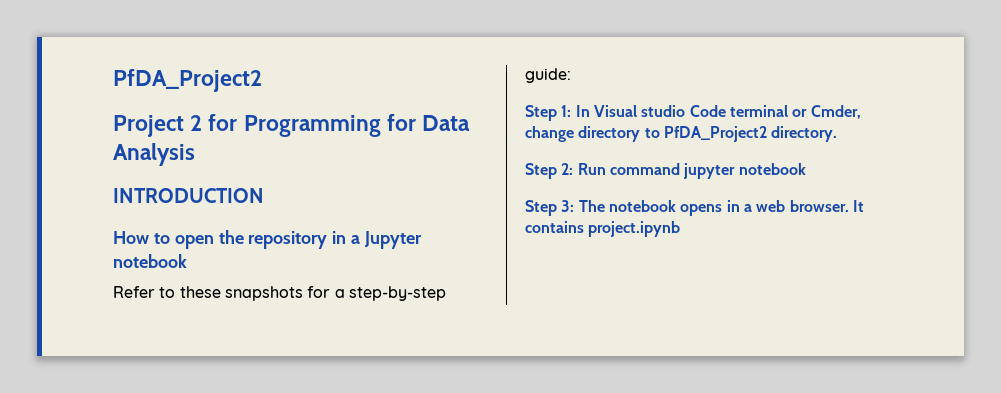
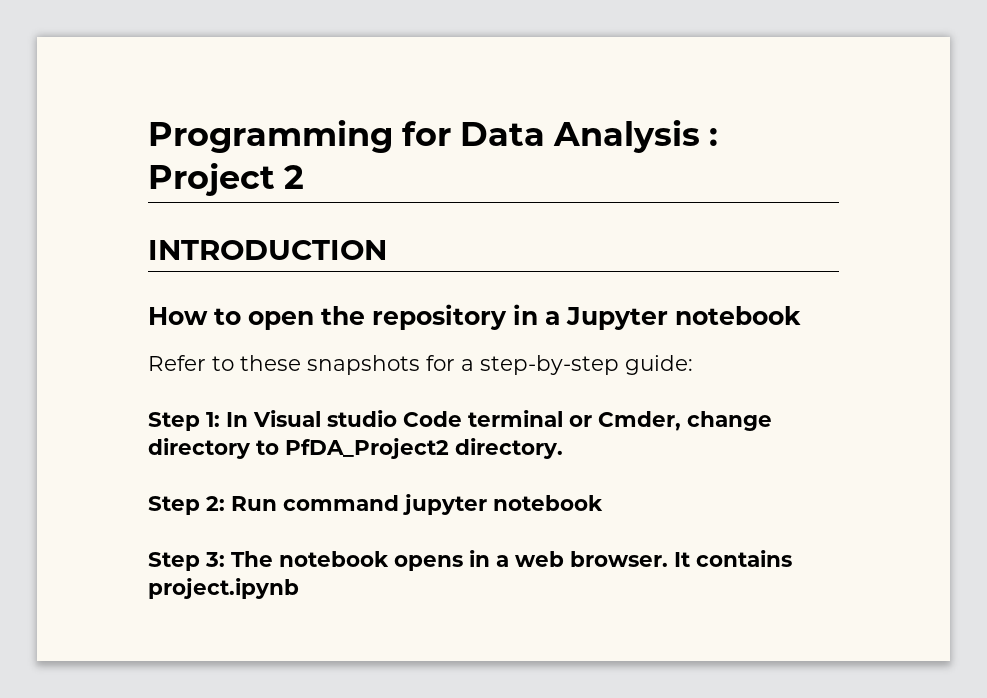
[113,69,262,92] [113,114,238,137] PfDA_Project2 // Project 2 for -> (148, 136) none
(195, 154) none -> [709,128,719,146] [148,163,305,196] : Project 2

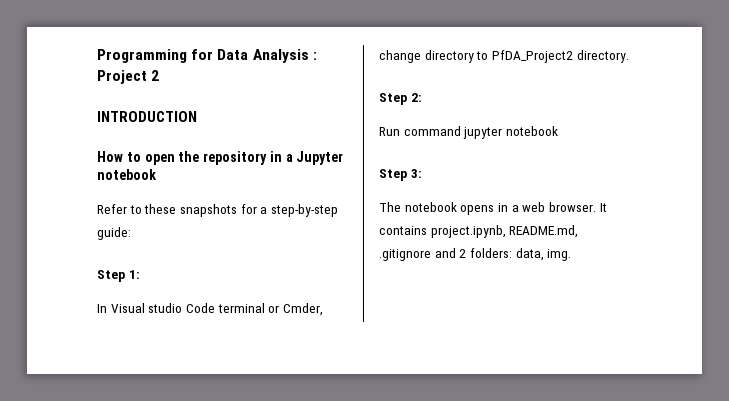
(220, 419) none -> (140, 274) //
(225, 503) none -> (422, 97) //
(225, 559) none -> (422, 173) //
[148,578,299,599] project.ipynb -> [430,225,579,238] [379,248,572,261] project.ipynb, README.md, .gitignore and 2 folders: data, img.

